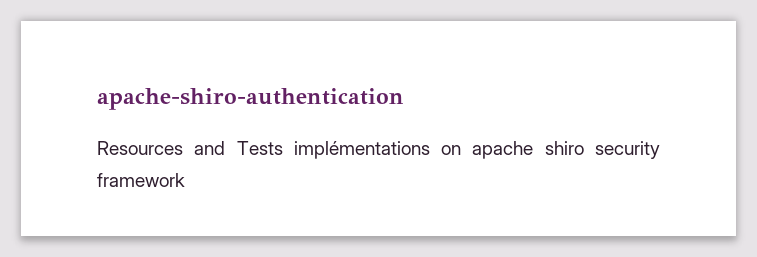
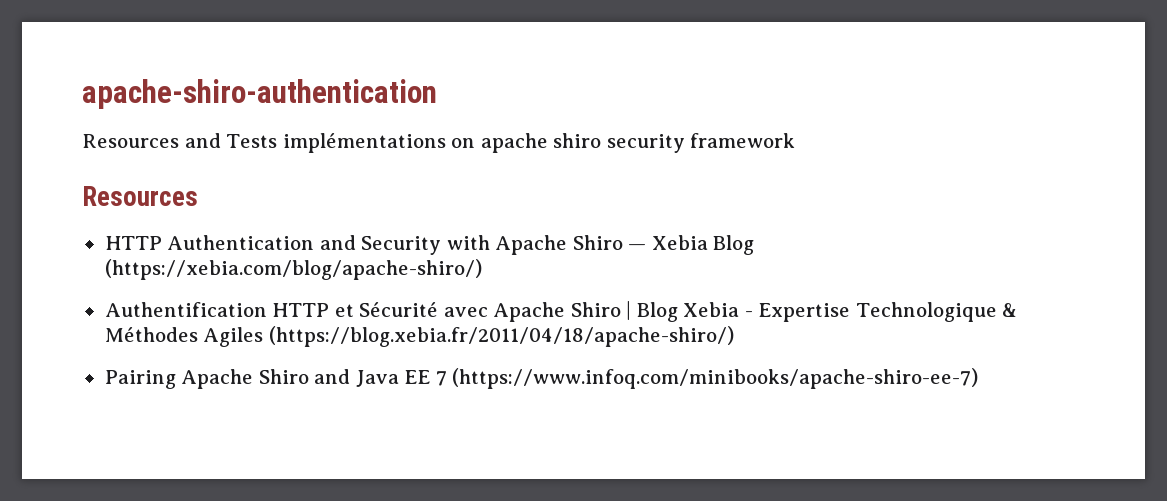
(185, 180) none -> [82,186,198,206] [104,235,755,255] [104,259,482,280] [104,301,1018,322] [104,326,734,347] [104,368,979,389] // Resources // HTTP Authentication and Security with Apache Shiro — Xebia Blog (https://xebia.com/blog/apache-shiro/) // Authentification HTTP et Sécurité avec Apache Shiro | Blog Xebia - Expertise Technologique & Méthodes Agiles (https://blog.xebia.fr/2011/04/18/apache-shiro/) // Pairing Apache Shiro and Java EE 7 (https://www.infoq.com/minibooks/apache-shiro-ee-7)

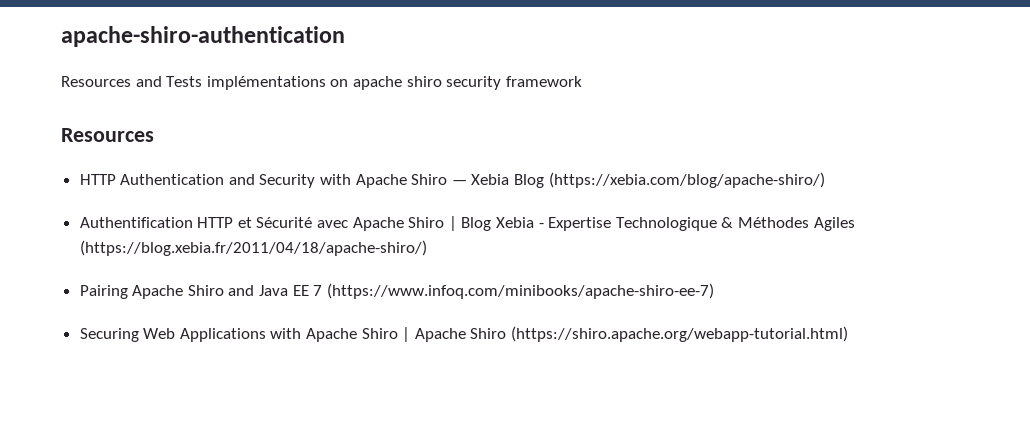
(979, 378) none -> [79,326,849,342] // Securing Web Applications with Apache Shiro | Apache Shiro (https://shiro.apache.org/webapp-tutorial.html)

